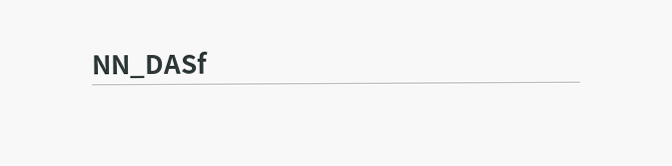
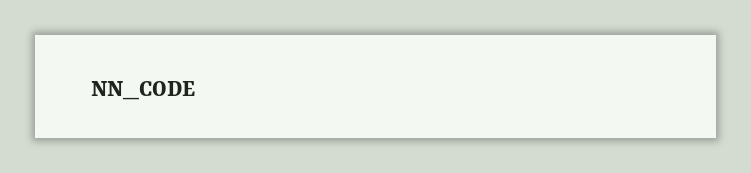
[91,51,208,79] NN_DASf -> [91,81,195,100] NN_CODE

